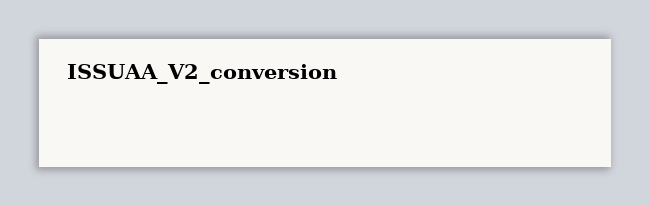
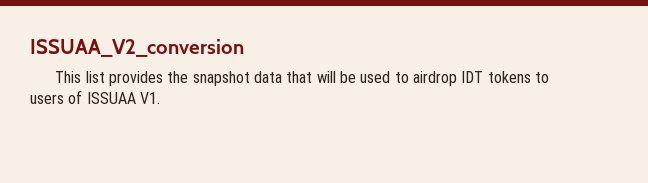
(337, 74) none -> [55,71,549,86] [30,90,160,104] // This list provides the snapshot data that will be used to airdrop IDT tokens to users of ISSUAA V1.

